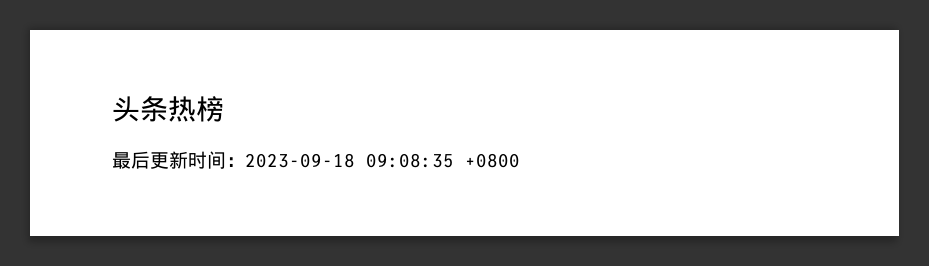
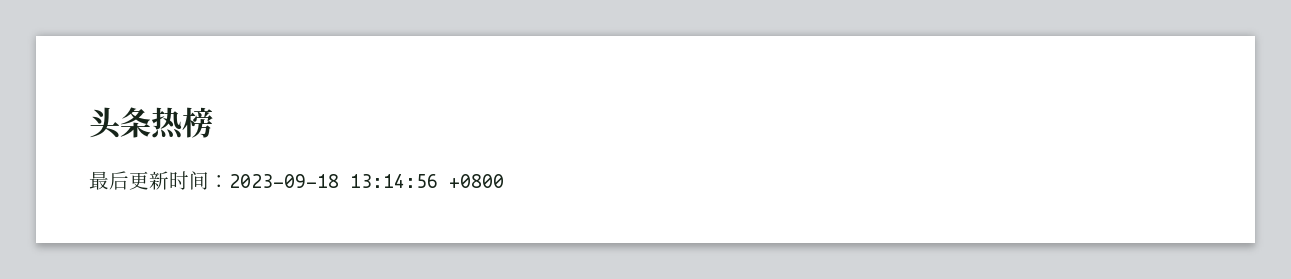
[366,153,454,168] 09:08:35 -> [350,174,438,188] 13:14:56

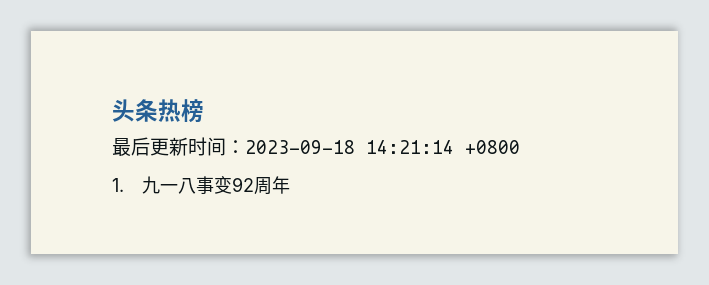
[350,174,438,188] 13:14:56 -> [366,140,454,154] 14:21:14
(504, 181) none -> [112,176,290,195] // 1.九一八事变92周年

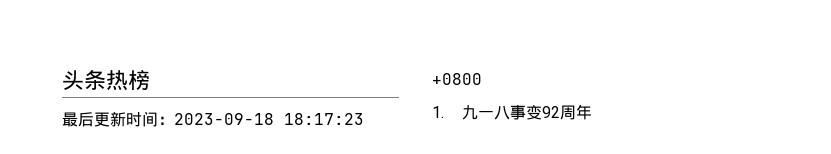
[366,140,454,154] 14:21:14 -> [284,113,364,125] 18:17:23

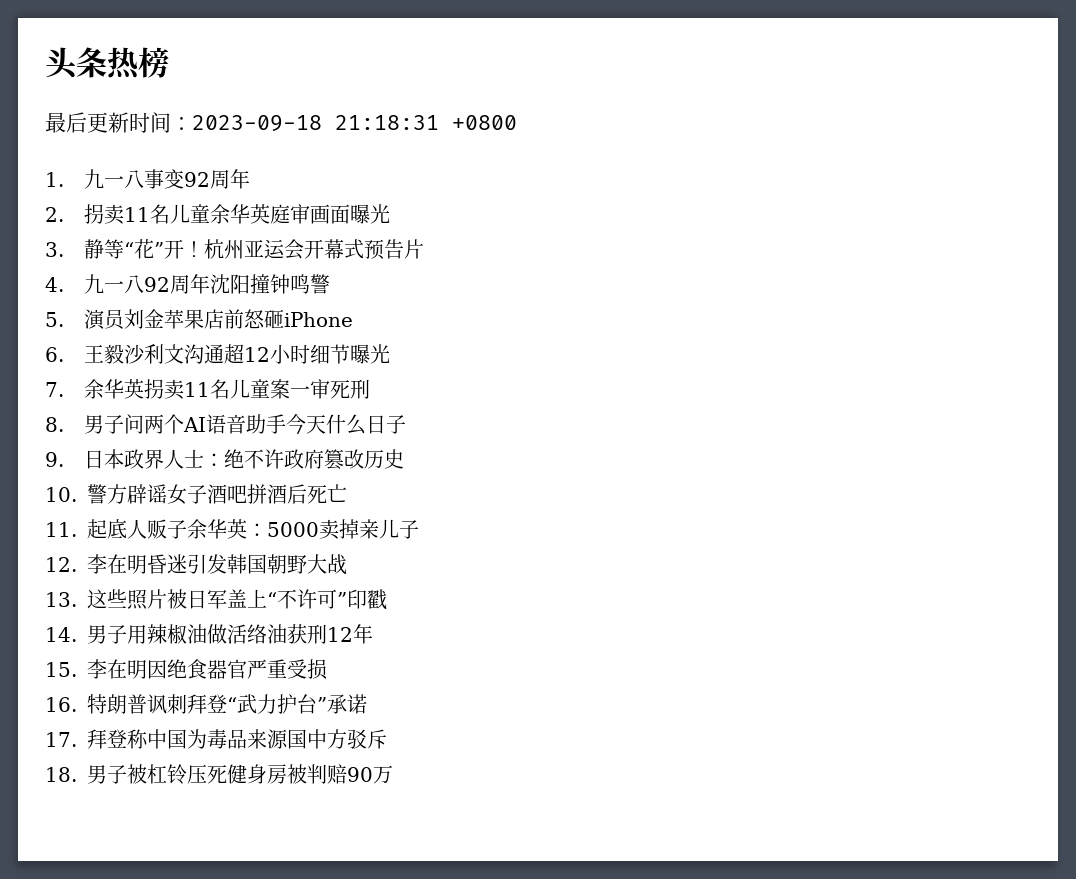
[284,113,364,125] 18:17:23 -> [335,115,439,130] 21:18:31
(592, 112) none -> [45,204,391,225] [45,239,425,260] [45,274,331,294] [45,309,354,330] [45,344,391,364] [45,379,371,400] [45,414,407,435] [45,449,405,470] [45,484,347,505] [45,519,419,540] [45,554,347,575] [45,589,387,610] [45,624,373,644] [45,659,327,680] [45,694,367,714] [45,729,387,749] [45,764,393,785] // 2.拐卖11名儿童余华英庭审画面曝光 // 3.静等“花”开！杭州亚运会开幕式预告片 // 4.九一八92周年沈阳撞钟鸣警 // 5.演员刘金苹果店前怒砸iPhone // 6.王毅沙利文沟通超12小时细节曝光 // 7.余华英拐卖11名儿童案一审死刑 // 8.男子问两个AI语音助手今天什么日子 // 9.日本政界人士：绝不许政府篡改历史 // 10.警方辟谣女子酒吧拼酒后死亡 // 11.起底人贩子余华英：5000卖掉亲儿子 // 12.李在明昏迷引发韩国朝野大战 // 13.这些照片被日军盖上“不许可”印戳 // 14.男子用辣椒油做活络油获刑12年 // 15.李在明因绝食器官严重受损 // 16.特朗普讽刺拜登“武力护台”承诺 // 17.拜登称中国为毒品来源国中方驳斥 // 18.男子被杠铃压死健身房被判赔90万

